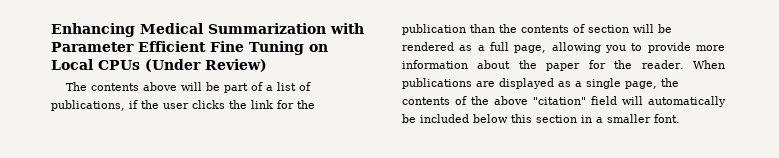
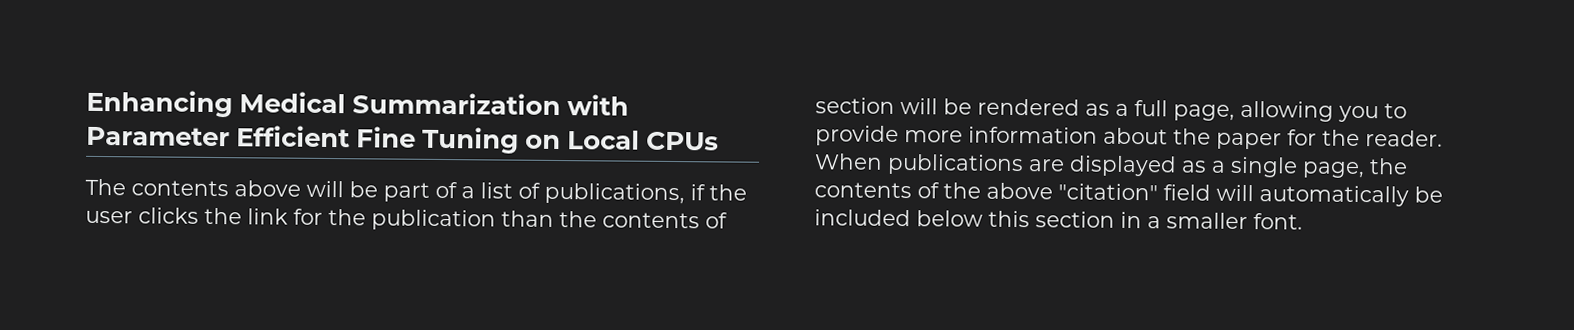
[145,59,267,72] (Under Review) -> (720, 141) none

